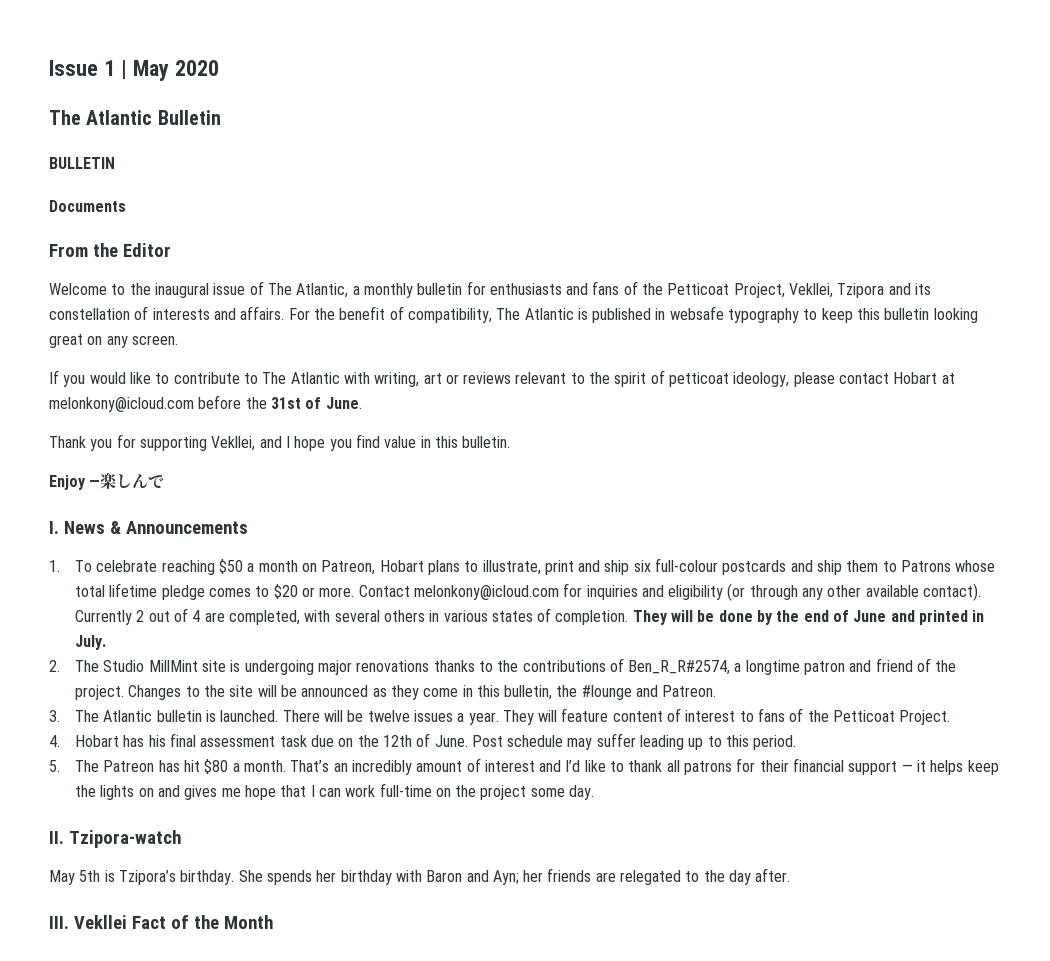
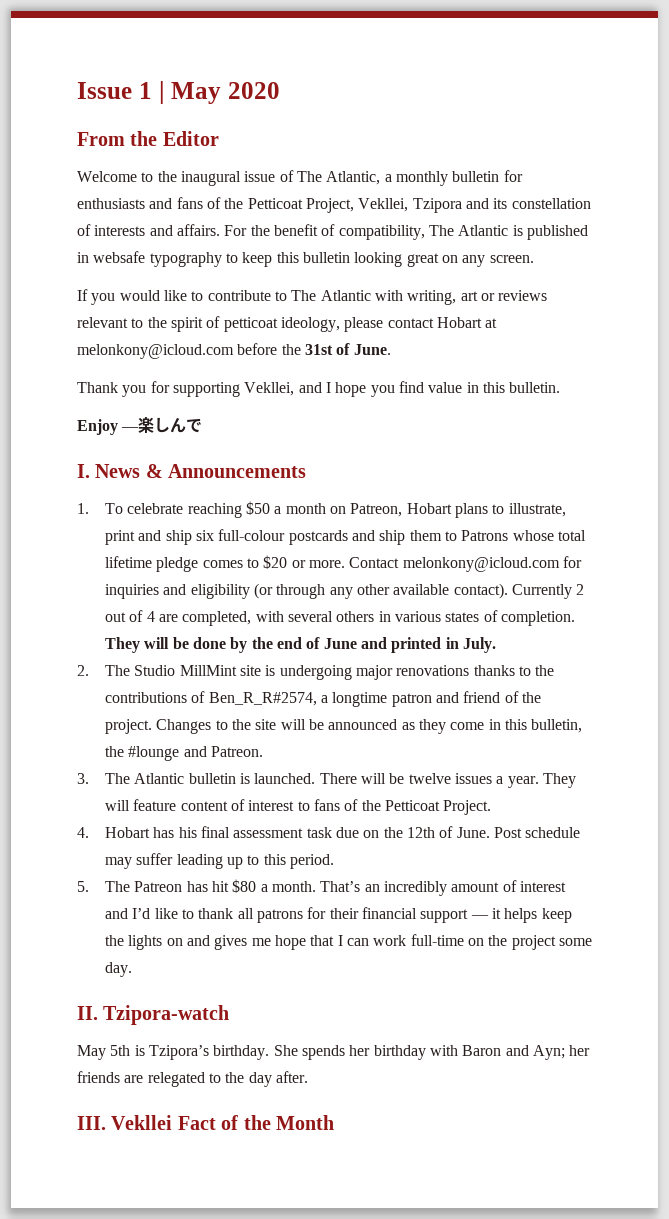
[49,110,221,125] [49,157,115,169] [49,200,126,212] // The Atlantic Bulletin // BULLETIN // Documents -> (280, 90) none

